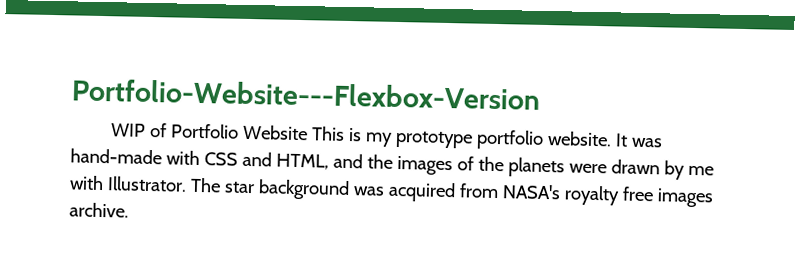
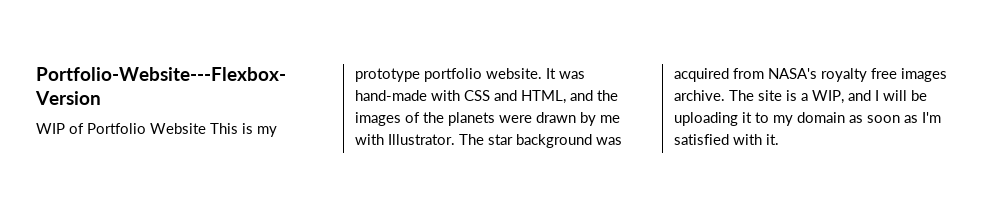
(129, 210) none -> [729,90,927,104] [674,112,941,126] [674,134,779,145] The site is a WIP, and I will be uploading it to my domain as soon as I'm satisfied with it.

